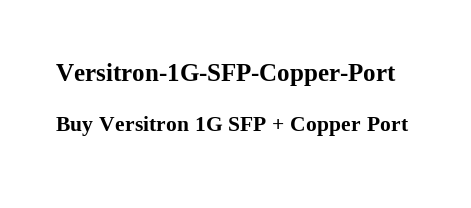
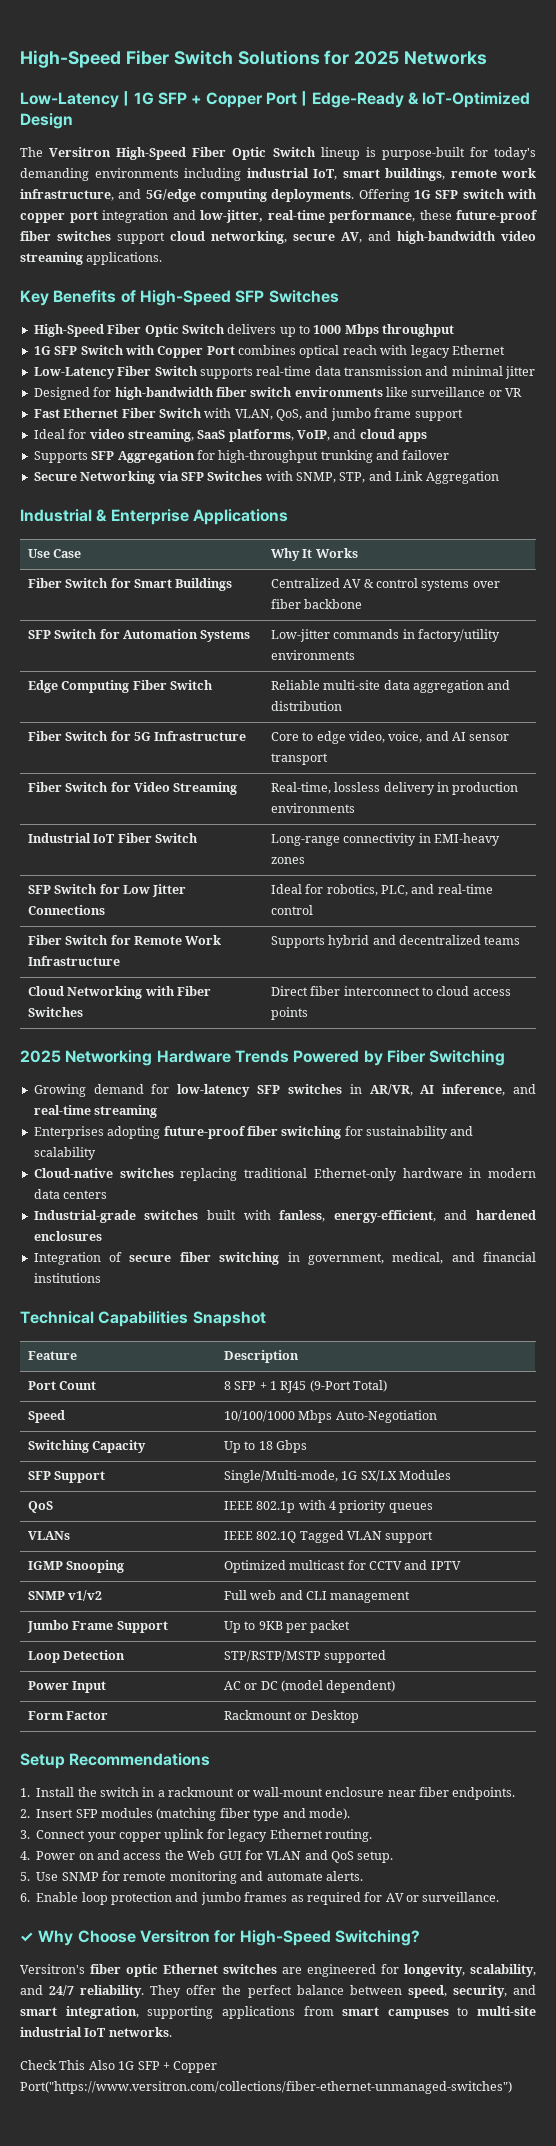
[56,63,396,86] [56,116,189,136] Versitron-1G-SFP-Copper-Port // Buy Versitron -> [20,50,488,68] [20,91,130,108] High-Speed Fiber Switch Solutions for 2025 Networks // Low-Latency |
(409, 124) none -> [301,91,531,108] [20,113,73,129] [20,147,537,160] [20,168,536,181] [20,189,537,202] [20,210,538,223] [20,231,536,244] [20,252,163,265] [20,290,339,306] [33,324,455,337] [33,345,505,358] [33,366,536,379] [33,387,523,400] [33,408,463,421] [33,429,428,442] [33,450,450,463] [33,471,499,484] [20,509,288,525] [27,549,82,558] [270,548,358,561] [27,578,233,591] [270,578,500,591] [270,599,363,609] [27,629,251,642] [270,629,500,642] [270,650,355,660] [27,680,213,693] [270,680,511,693] [270,701,342,711] [27,731,247,741] [270,731,510,744] [270,753,328,765] [27,782,238,795] [270,782,519,795] [270,803,355,813] [27,833,198,843] [270,833,500,846] [270,857,305,864] [27,884,187,897] [27,905,105,915] [270,884,493,896] [270,905,313,915] [27,935,222,945] [27,956,120,966] [270,935,521,948] [27,986,211,999] [27,1007,83,1017] [270,986,511,996] [270,1007,308,1020] [20,1050,506,1066] [33,1084,536,1097] [33,1105,158,1118] [33,1126,474,1139] [33,1147,96,1160] [33,1168,536,1181] [33,1189,108,1199] [33,1210,536,1223] [33,1231,102,1241] [33,1252,536,1265] [33,1273,101,1283] [20,1311,266,1327] [27,1351,77,1360] [223,1350,299,1363] [27,1381,97,1390] [223,1380,388,1393] [27,1410,65,1423] [223,1410,437,1423] [27,1440,147,1453] [223,1440,307,1453] [27,1471,106,1483] [223,1470,451,1483] [27,1501,53,1513] [223,1500,433,1513] [27,1531,70,1540] [223,1530,434,1543] [27,1560,125,1573] [223,1560,461,1573] [27,1590,103,1601] [223,1590,411,1603] [26,1620,168,1633] [223,1620,351,1633] [27,1650,126,1663] [223,1650,387,1663] [27,1681,107,1693] [223,1680,396,1693] [27,1711,109,1720] [223,1710,359,1723] [20,1753,211,1769] [20,1787,516,1800] [20,1808,350,1821] [20,1829,372,1842] [20,1850,394,1863] [20,1871,363,1884] [20,1892,500,1905] [20,1930,420,1946] [20,1964,536,1977] [20,1985,536,1998] [20,2006,536,2019] [20,2027,172,2037] [20,2060,218,2073] [20,2081,512,2094] | Edge-Ready & IoT-Optimized Design // The Versitron High-Speed Fiber Optic Switch lineup is purpose-built for today's demanding environments including industrial IoT, smart buildings, remote work infrastructure, and 5G/edge computing deployments. Offering 1G SFP switch with copper port integration and low-jitter, real-time performance, these future-proof fiber switches support cloud networking, secure AV, and high-bandwidth video streaming applications. // Key Benefits of High-Speed SFP Switches // High-Speed Fiber Optic Switch delivers up to 1000 Mbps throughput // 1G SFP Switch with Copper Port combines optical reach with legacy Ethernet // Low-Latency Fiber Switch supports real-time data transmission and minimal jitter // Designed for high-bandwidth fiber switch environments like surveillance or VR // Fast Ethernet Fiber Switch with VLAN, QoS, and jumbo frame support // Ideal for video streaming, SaaS platforms, VoIP, and cloud apps // Supports SFP Aggregation for high-throughput trunking and failover // Secure Networking via SFP Switches with SNMP, STP, and Link Aggregation // Industrial & Enterprise Applications // Use Case | Why It Works // Fiber Switch for Smart Buildings | Centralized AV & control systems over fiber backbone // SFP Switch for Automation Systems | Low-jitter commands in factory/utility environments // Edge Computing Fiber Switch | Reliable multi-site data aggregation and distribution // Fiber Switch for 5G Infrastructure | Core to edge video, voice, and AI sensor transport // Fiber Switch for Video Streaming | Real-time, lossless delivery in production environments // Industrial IoT Fiber Switch | Long-range connectivity in EMI-heavy zones // SFP Switch for Low Jitter Connections | Ideal for robotics, PLC, and real-time control // Fiber Switch for Remote Work Infrastructure | Supports hybrid and decentralized teams // Cloud Networking with Fiber Switches | Direct fiber interconnect to cloud access points // 2025 Networking Hardware Trends Powered by Fiber Switching // Growing demand for low-latency SFP switches in AR/VR, AI inference, and real-time streaming // Enterprises adopting future-proof fiber switching for sustainability and scalability // Cloud-native switches replacing traditional Ethernet-only hardware in modern data centers // Industrial-grade switches built with fanless, energy-efficient, and hardened enclosures // Integration of secure fiber switching in government, medical, and financial institutions // Technical Capabilities Snapshot // Feature | Description // Port Count | 8 SFP + 1 RJ45 (9-Port Total) // Speed | 10/100/1000 Mbps Auto-Negotiation // Switching Capacity | Up to 18 Gbps // SFP Support | Single/Multi-mode, 1G SX/LX Modules // QoS | IEEE 802.1p with 4 priority queues // VLANs | IEEE 802.1Q Tagged VLAN support // IGMP Snooping | Optimized multicast for CCTV and IPTV // SNMP v1/v2 | Full web and CLI management // Jumbo Frame Support | Up to 9KB per packet // Loop Detection | STP/RSTP/MSTP supported // Power Input | AC or DC (model dependent) // Form Factor | Rackmount or Desktop // Setup Recommendations // 1. Install the switch in a rackmount or wall-mount enclosure near fiber endpoints. // 2. Insert SFP modules (matching fiber type and mode). // 3. Connect your copper uplink for legacy Ethernet routing. // 4. Power on and access the Web GUI for VLAN and QoS setup. // 5. Use SNMP for remote monitoring and automate alerts. // 6. Enable loop protection and jumbo frames as required for AV or surveillance. // ✓ Why Choose Versitron for High-Speed Switching? // Versitron's fiber optic Ethernet switches are engineered for longevity, scalability, and 24/7 reliability. They offer the perfect balance between speed, security, and smart integration, supporting applications from smart campuses to multi-site industrial IoT networks. // Check This Also 1G SFP + Copper Port("https://www.versitron.com/collections/fiber-ethernet-unmanaged-switches")

